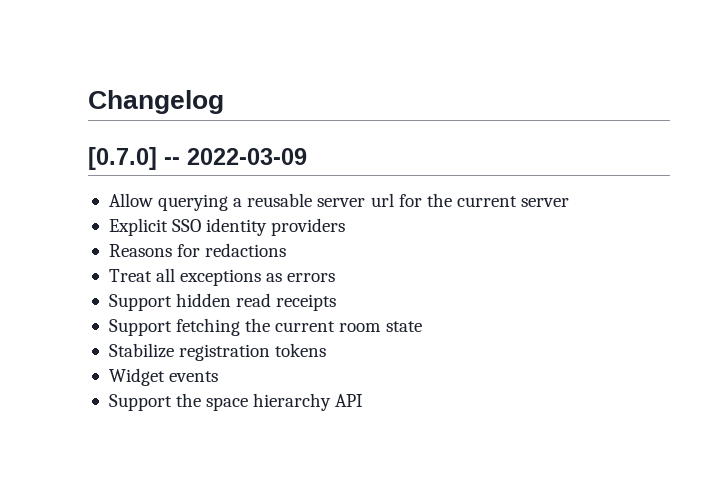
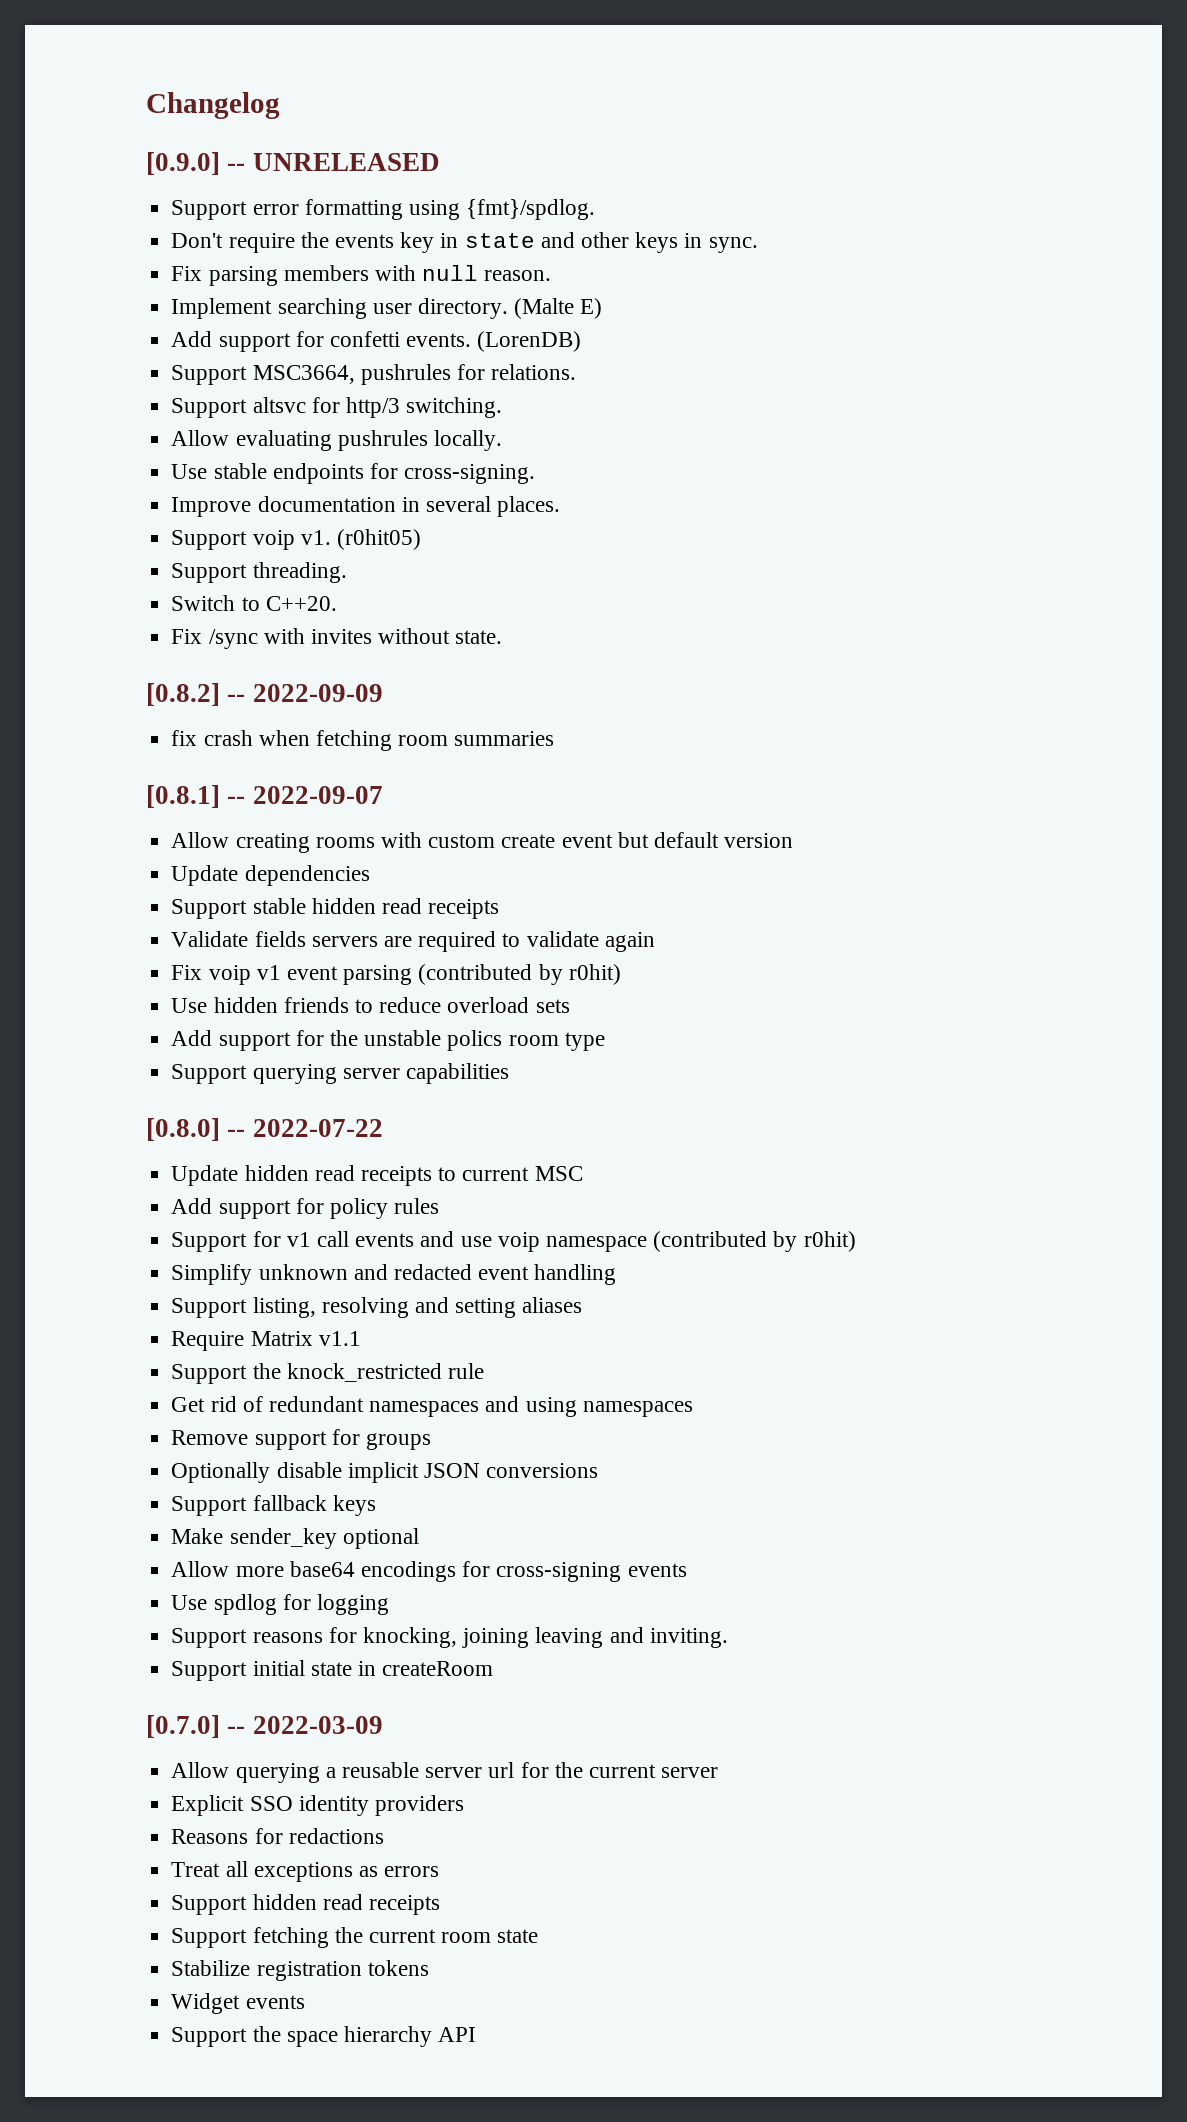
(224, 102) none -> [146,152,440,175] [171,199,596,220] [171,232,758,253] [171,265,552,286] [171,298,603,319] [171,331,582,352] [171,364,577,385] [171,397,503,418] [171,430,502,451] [171,463,536,484] [171,496,561,517] [171,529,421,550] [171,562,347,583] [171,595,337,611] [171,628,503,649] [146,683,383,706] [171,730,555,751] [146,785,383,808] [171,832,794,853] [171,865,370,886] [171,898,500,919] [171,931,655,952] [171,964,621,985] [171,997,570,1013] [171,1030,605,1051] [171,1063,509,1084] [146,1118,383,1141] [171,1165,583,1186] [171,1198,440,1219] [171,1231,856,1252] [171,1264,617,1285] [171,1297,583,1318] [171,1331,361,1351] [171,1363,484,1384] [171,1396,693,1417] [171,1429,431,1450] [171,1462,599,1483] [171,1495,376,1516] [171,1528,419,1549] [171,1561,687,1582] [171,1594,389,1615] [171,1627,728,1648] [171,1660,494,1681] // [0.9.0] -- UNRELEASED // Support error formatting using {fmt}/spdlog. // Don't require the events key in state and other keys in sync. // Fix parsing members with null reason. // Implement searching user directory. (Malte E) // Add support for confetti events. (LorenDB) // Support MSC3664, pushrules for relations. // Support altsvc for http/3 switching. // Allow evaluating pushrules locally. // Use stable endpoints for cross-signing. // Improve documentation in several places. // Support voip v1. (r0hit05) // Support threading. // Switch to C++20. // Fix /sync with invites without state. // [0.8.2] -- 2022-09-09 // fix crash when fetching room summaries // [0.8.1] -- 2022-09-07 // Allow creating rooms with custom create event but default version // Update dependencies // Support stable hidden read receipts // Validate fields servers are required to validate again // Fix voip v1 event parsing (contributed by r0hit) // Use hidden friends to reduce overload sets // Add support for the unstable polics room type // Support querying server capabilities // [0.8.0] -- 2022-07-22 // Update hidden read receipts to current MSC // Add support for policy rules // Support for v1 call events and use voip namespace (contributed by r0hit) // Simplify unknown and redacted event handling // Support listing, resolving and setting aliases // Require Matrix v1.1 // Support the knock_restricted rule // Get rid of redundant namespaces and using namespaces // Remove support for groups // Optionally disable implicit JSON conversions // Support fallback keys // Make sender_key optional // Allow more base64 encodings for cross-signing events // Use spdlog for logging // Support reasons for knocking, joining leaving and inviting. // Support initial state in createRoom

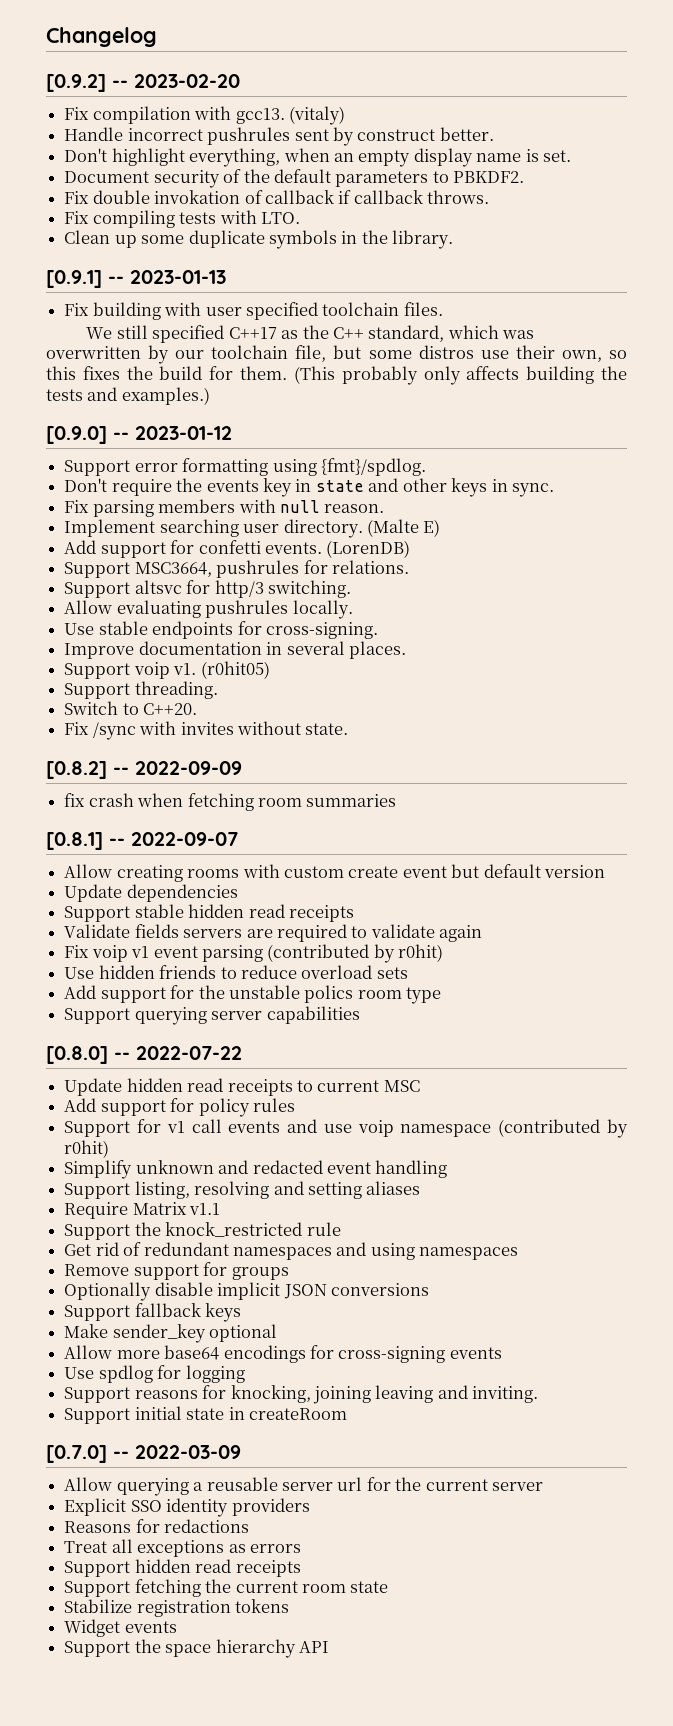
(280, 105) none -> [46,74,240,92] [64,106,345,125] [64,127,494,146] [64,148,572,167] [64,169,525,188] [64,190,490,204] [64,210,300,228] [64,230,454,249] [46,270,226,288] [64,302,443,320] [86,325,535,343] [46,345,627,364] [46,366,627,385] [46,387,210,405] // [0.9.2] -- 2023-02-20 // Fix compilation with gcc13. (vitaly) // Handle incorrect pushrules sent by construct better. // Don't highlight everything, when an empty display name is set. // Document security of the default parameters to PBKDF2. // Fix double invokation of callback if callback throws. // Fix compiling tests with LTO. // Clean up some duplicate symbols in the library. // [0.9.1] -- 2023-01-13 // Fix building with user specified toolchain files. // We still specified C++17 as the C++ standard, which was overwritten by our toolchain file, but some distros use their own, so this fixes the build for them. (This probably only affects building the tests and examples.)
[252,153,440,171] UNRELEASED -> [135,426,232,440] 2023-01-12

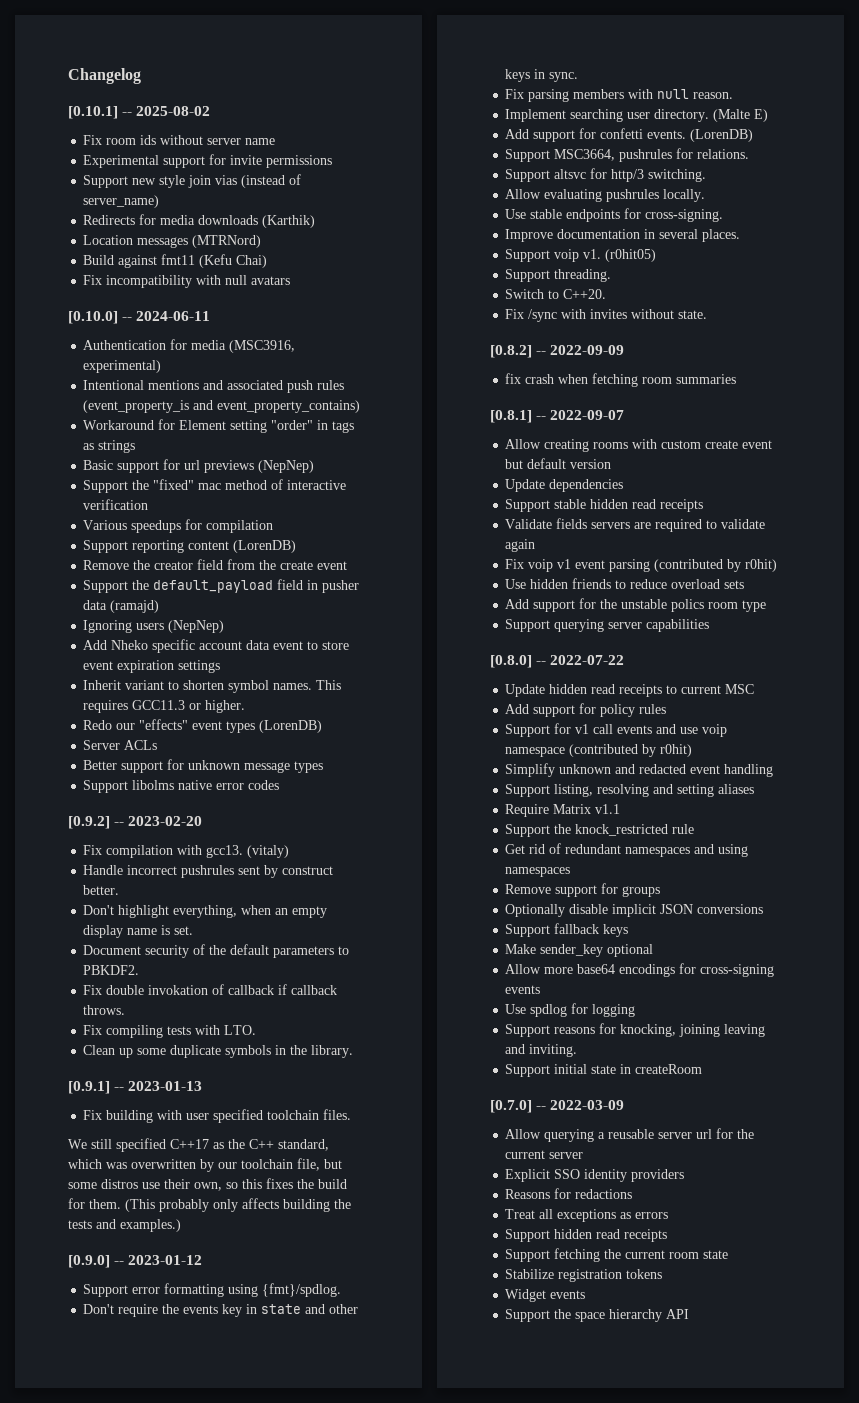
(157, 37) none -> [68,106,211,119] [83,135,276,145] [83,154,333,168] [83,174,302,188] [83,195,160,208] [83,214,316,228] [83,235,262,248] [83,254,268,268] [83,275,291,288] [68,311,211,324] [83,339,296,353] [83,360,162,373] [83,380,345,393] [83,400,361,413] [83,419,355,433] [83,440,136,453] [83,459,315,473] [83,479,347,493] [83,499,149,510] [83,519,274,533] [83,540,297,553] [83,559,348,570] [83,579,360,593] [83,600,160,613] [83,620,225,633] [83,639,350,653] [83,660,221,673] [83,680,342,693] [83,700,246,713] [83,719,323,733] [83,740,158,750] [83,759,324,773] [83,780,280,793] // [0.10.1] -- 2025-08-02 // Fix room ids without server name // Experimental support for invite permissions // Support new style join vias (instead of server_name) // Redirects for media downloads (Karthik) // Location messages (MTRNord) // Build against fmt11 (Kefu Chai) // Fix incompatibility with null avatars // [0.10.0] -- 2024-06-11 // Authentication for media (MSC3916, experimental) // Intentional mentions and associated push rules (event_property_is and event_property_contains) // Workaround for Element setting "order" in tags as strings // Basic support for url previews (NepNep) // Support the "fixed" mac method of interactive verification // Various speedups for compilation // Support reporting content (LorenDB) // Remove the creator field from the create event // Support the default_payload field in pusher data (ramajd) // Ignoring users (NepNep) // Add Nheko specific account data event to store event expiration settings // Inherit variant to shorten symbol names. This requires GCC11.3 or higher. // Redo our "effects" event types (LorenDB) // Server ACLs // Better support for unknown message types // Support libolms native error codes

